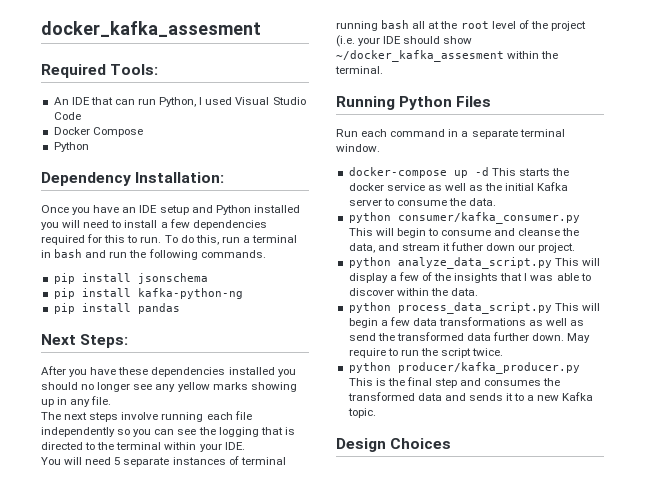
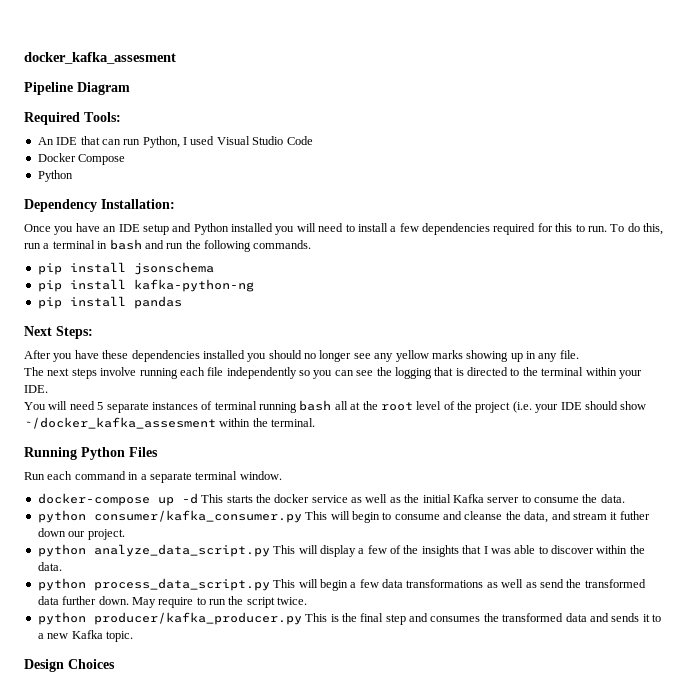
(261, 29) none -> [24,82,130,95] // Pipeline Diagram

